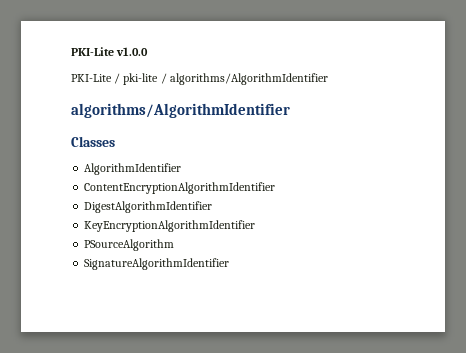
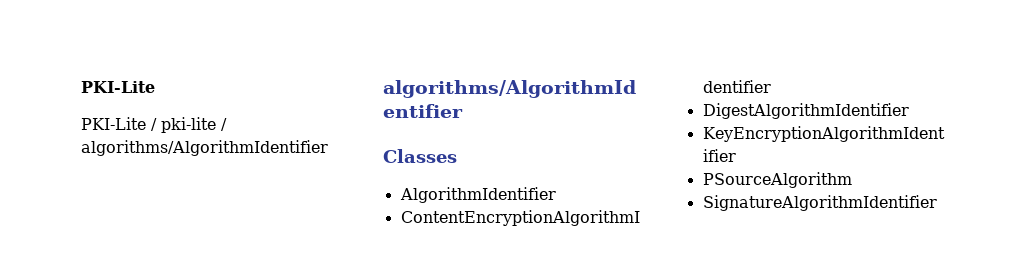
[71,47,149,56] PKI-Lite v1.0.0 -> [81,81,155,93] PKI-Lite

